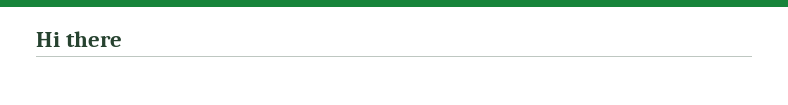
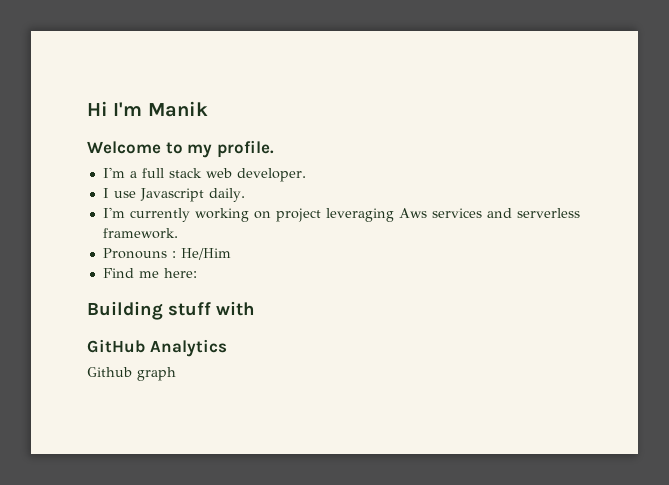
[66,31,123,47] there -> [113,101,208,117] [87,140,274,158] [102,167,306,182] [102,188,245,202] [102,207,580,222] [102,228,178,239] [102,248,231,260] [102,268,197,278] [87,301,255,320] [87,339,227,357] [87,367,176,381] I'm Manik // Welcome to my profile. // I'm a full stack web developer. // I use Javascript daily. // I'm currently working on project leveraging Aws services and serverless framework. // Pronouns : He/Him // Find me here: // Building stuff with // GitHub Analytics // Github graph

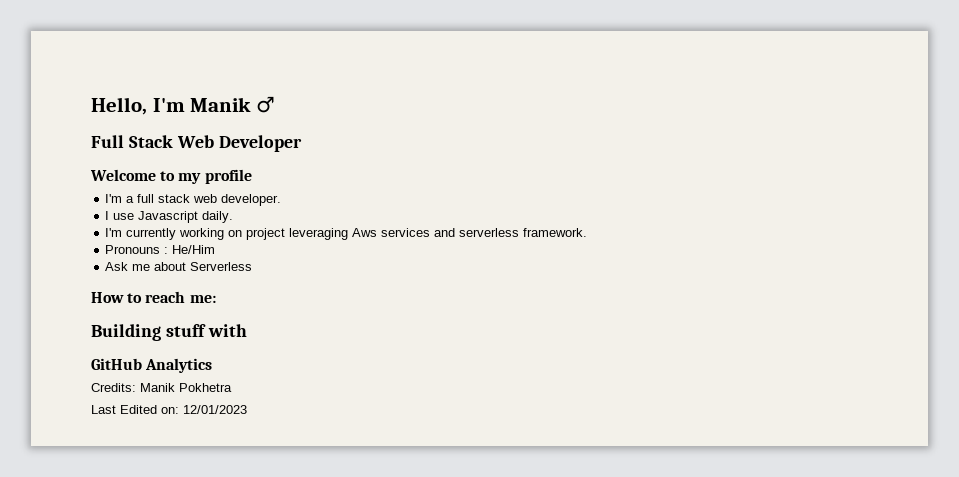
[87,101,108,116] Hi -> [91,97,147,115] Hello,
(208, 109) none -> [255,96,275,113] [91,135,302,152] ♂ // Full Stack Web Developer
[216,140,274,158] profile. -> [204,169,252,184] profile
[102,268,197,278] Find me here: -> [105,262,253,271] [91,291,216,303] Ask me about Serverless // How to reach me:
[87,367,176,381] Github graph -> [91,383,232,392] [91,405,247,414] Credits: Manik Pokhetra // Last Edited on: 12/01/2023

